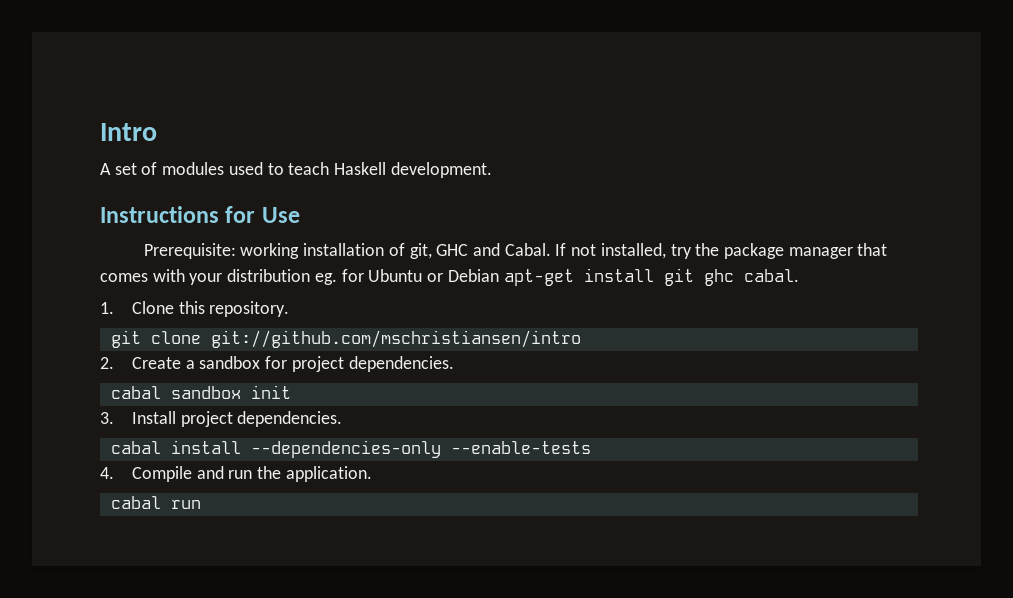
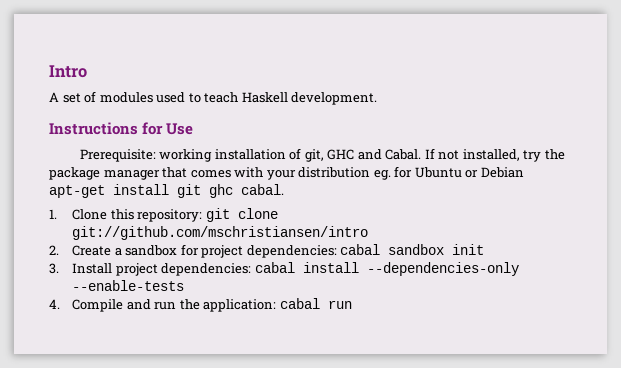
[209,301,290,317] repository. // -> [137,209,203,222] repository:
[348,356,454,372] dependencies. // -> [246,245,337,258] dependencies:
[237,411,343,427] dependencies. // -> [161,263,252,276] dependencies:
[285,466,372,482] application. // -> [203,299,277,312] application:

